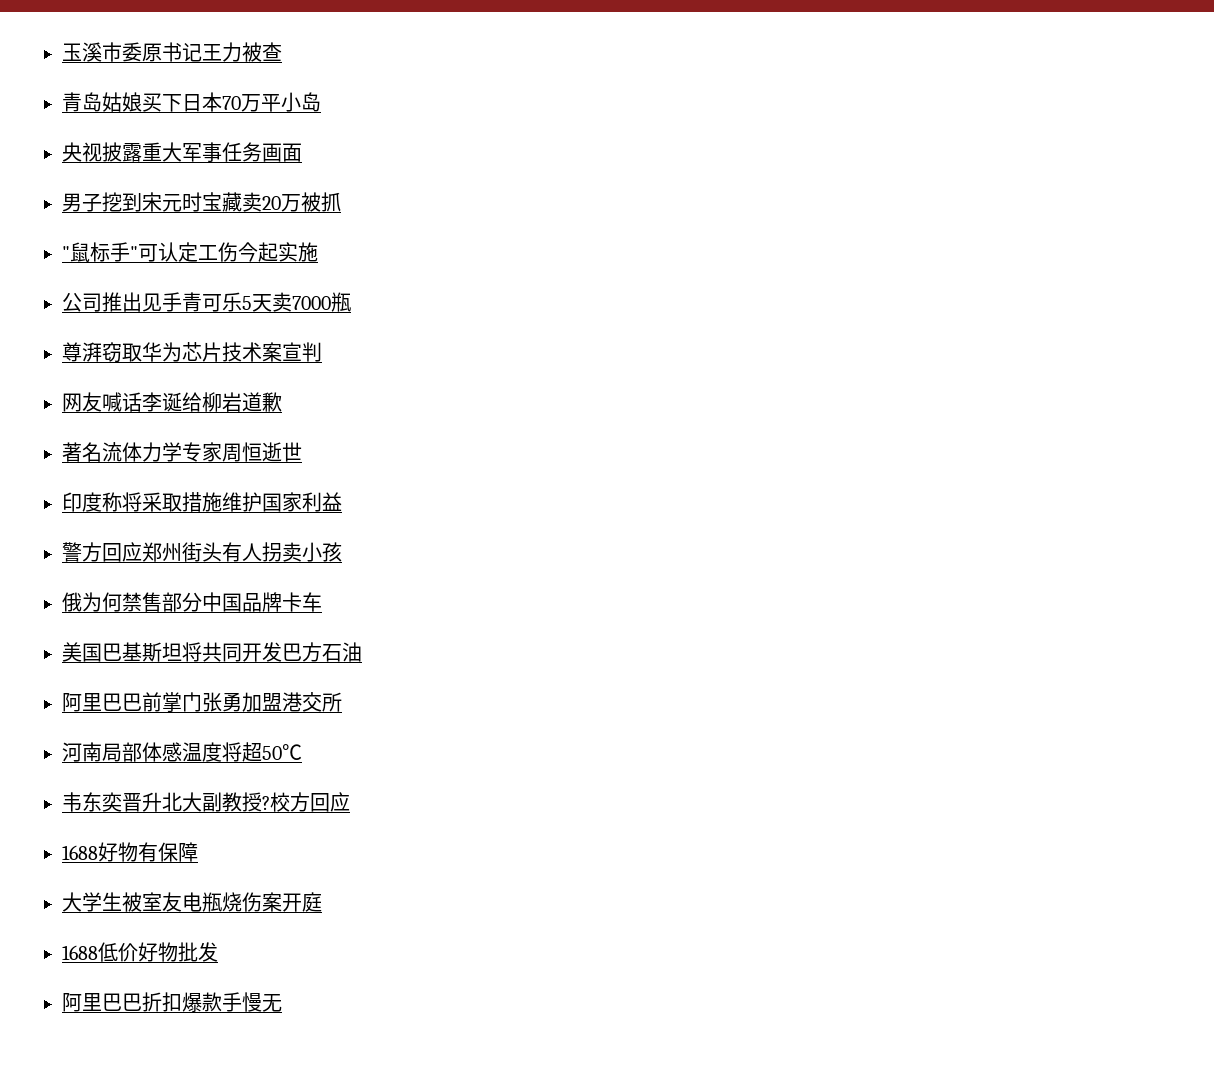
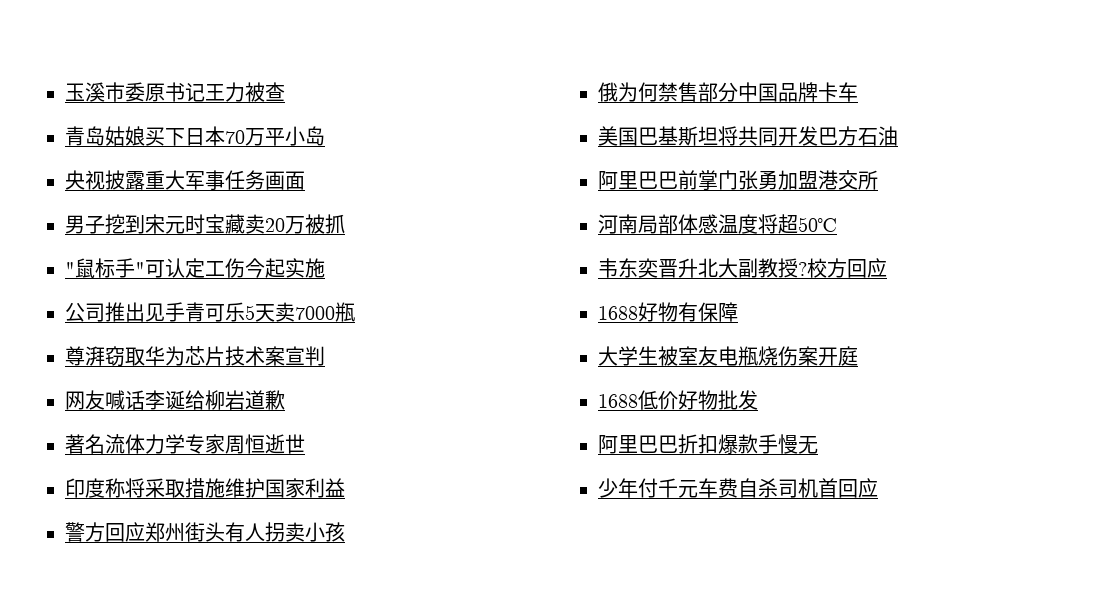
(282, 1003) none -> [598,478,878,498] // 少年付千元车费自杀司机首回应

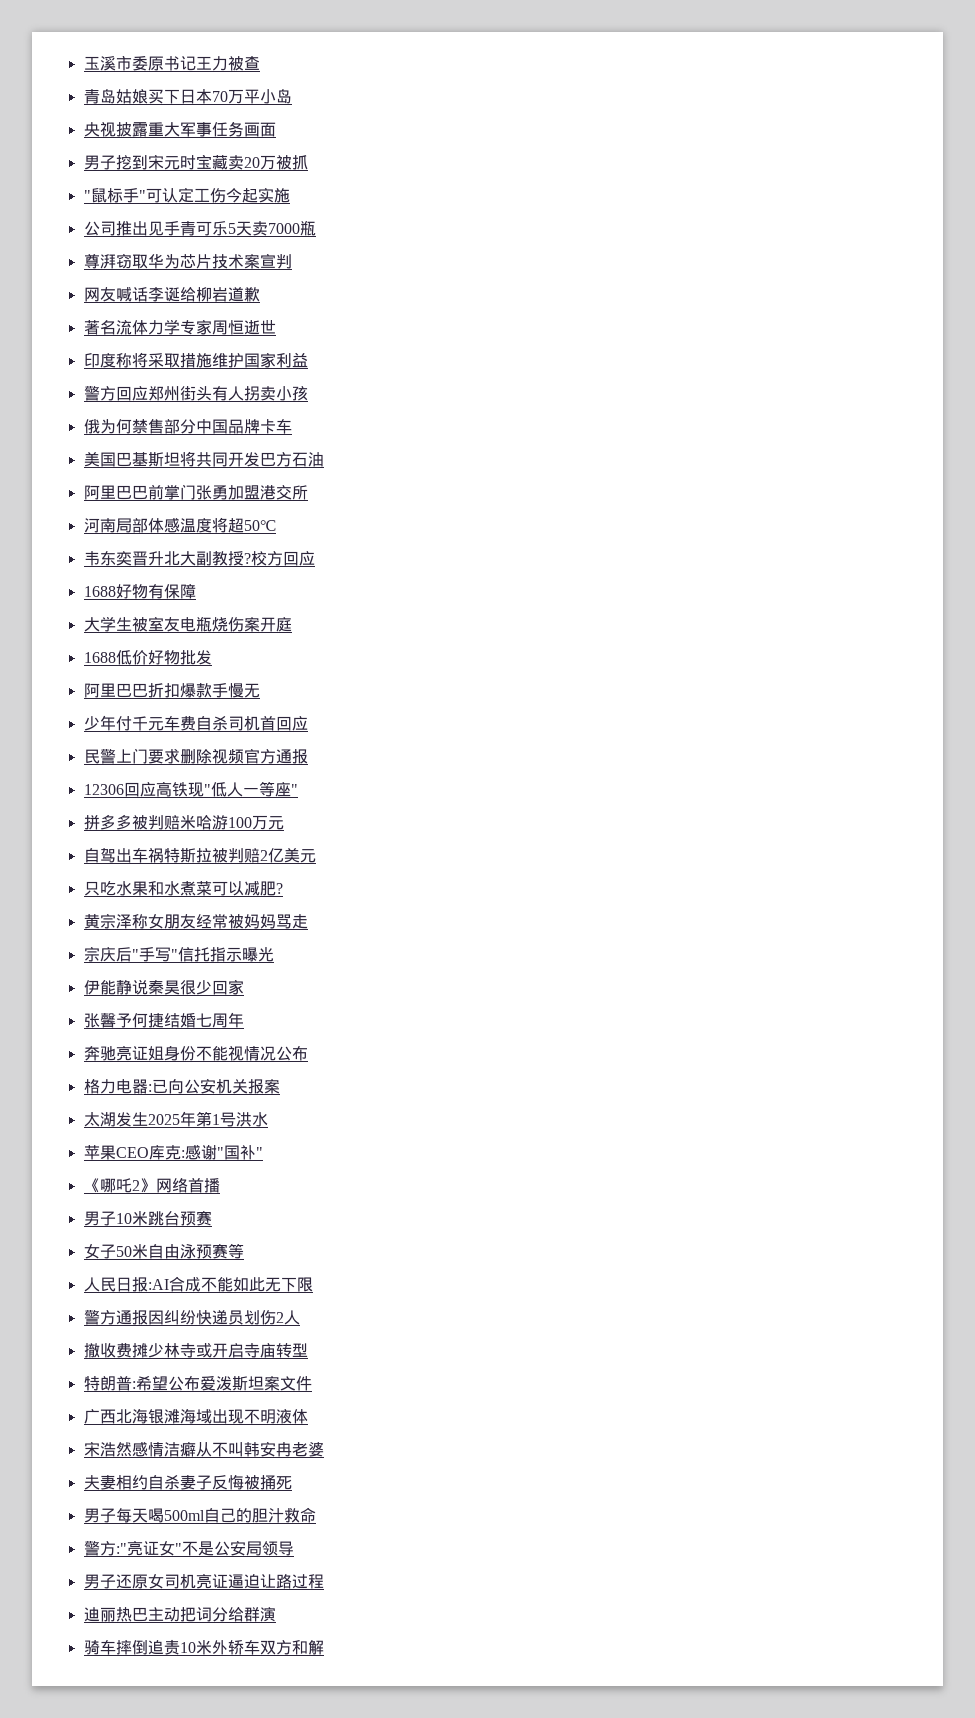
(878, 488) none -> [83,748,308,764] [83,781,298,797] [83,814,284,830] [83,847,316,863] [83,881,283,896] [83,913,308,929] [83,946,274,962] [83,979,244,995] [83,1012,244,1028] [83,1045,308,1061] [83,1078,280,1094] [83,1111,268,1127] [83,1144,263,1160] [83,1178,220,1193] [83,1210,212,1226] [83,1243,244,1259] [83,1276,313,1292] [83,1310,300,1325] [83,1343,308,1358] [83,1375,312,1391] [83,1408,308,1424] [83,1441,324,1457] [83,1474,292,1490] [83,1507,316,1523] [83,1540,294,1556] [83,1574,324,1589] [83,1606,276,1622] [83,1639,324,1655] // 民警上门要求删除视频官方通报 // 12306回应高铁现"低人一等座" // 拼多多被判赔米哈游100万元 // 自驾出车祸特斯拉被判赔2亿美元 // 只吃水果和水煮菜可以减肥? // 黄宗泽称女朋友经常被妈妈骂走 // 宗庆后"手写"信托指示曝光 // 伊能静说秦昊很少回家 // 张馨予何捷结婚七周年 // 奔驰亮证姐身份不能视情况公布 // 格力电器:已向公安机关报案 // 太湖发生2025年第1号洪水 // 苹果CEO库克:感谢"国补" // 《哪吒2》网络首播 // 男子10米跳台预赛 // 女子50米自由泳预赛等 // 人民日报:AI合成不能如此无下限 // 警方通报因纠纷快递员划伤2人 // 撤收费摊少林寺或开启寺庙转型 // 特朗普:希望公布爱泼斯坦案文件 // 广西北海银滩海域出现不明液体 // 宋浩然感情洁癖从不叫韩安冉老婆 // 夫妻相约自杀妻子反悔被捅死 // 男子每天喝500ml自己的胆汁救命 // 警方:"亮证女"不是公安局领导 // 男子还原女司机亮证逼迫让路过程 // 迪丽热巴主动把词分给群演 // 骑车摔倒追责10米外轿车双方和解

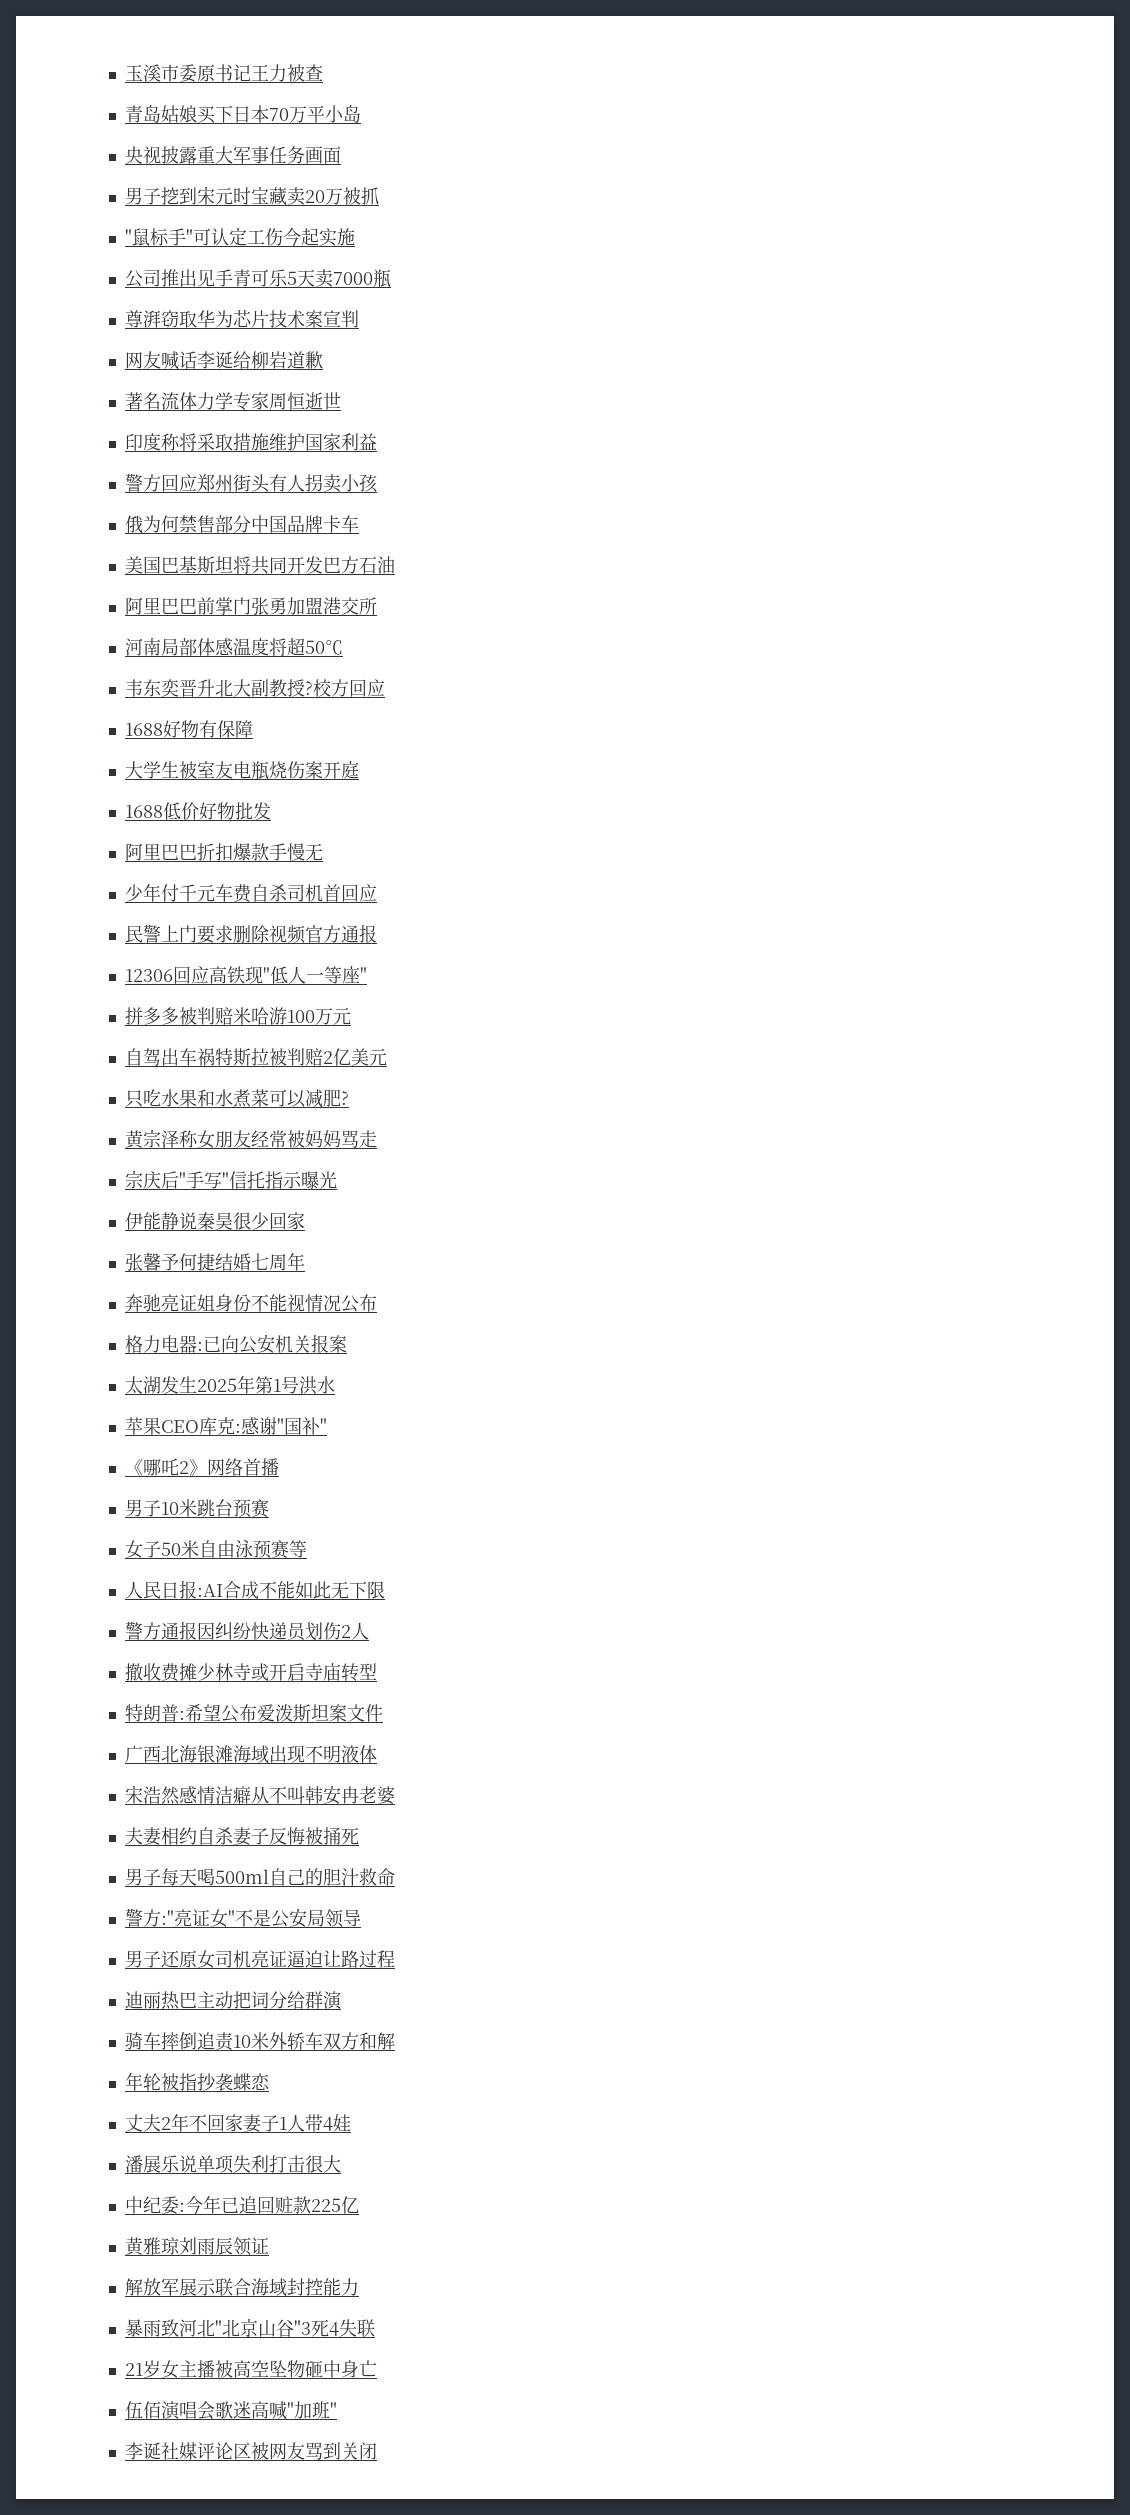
(324, 1647) none -> [124,2072,270,2092] [124,2113,351,2133] [124,2155,341,2174] [124,2195,359,2215] [124,2237,269,2256] [124,2278,359,2297] [124,2319,375,2337] [124,2360,377,2379] [124,2401,337,2420] [124,2442,377,2460] // 年轮被指抄袭蝶恋 // 丈夫2年不回家妻子1人带4娃 // 潘展乐说单项失利打击很大 // 中纪委:今年已追回赃款225亿 // 黄雅琼刘雨辰领证 // 解放军展示联合海域封控能力 // 暴雨致河北"北京山谷"3死4失联 // 21岁女主播被高空坠物砸中身亡 // 伍佰演唱会歌迷高喊"加班" // 李诞社媒评论区被网友骂到关闭

